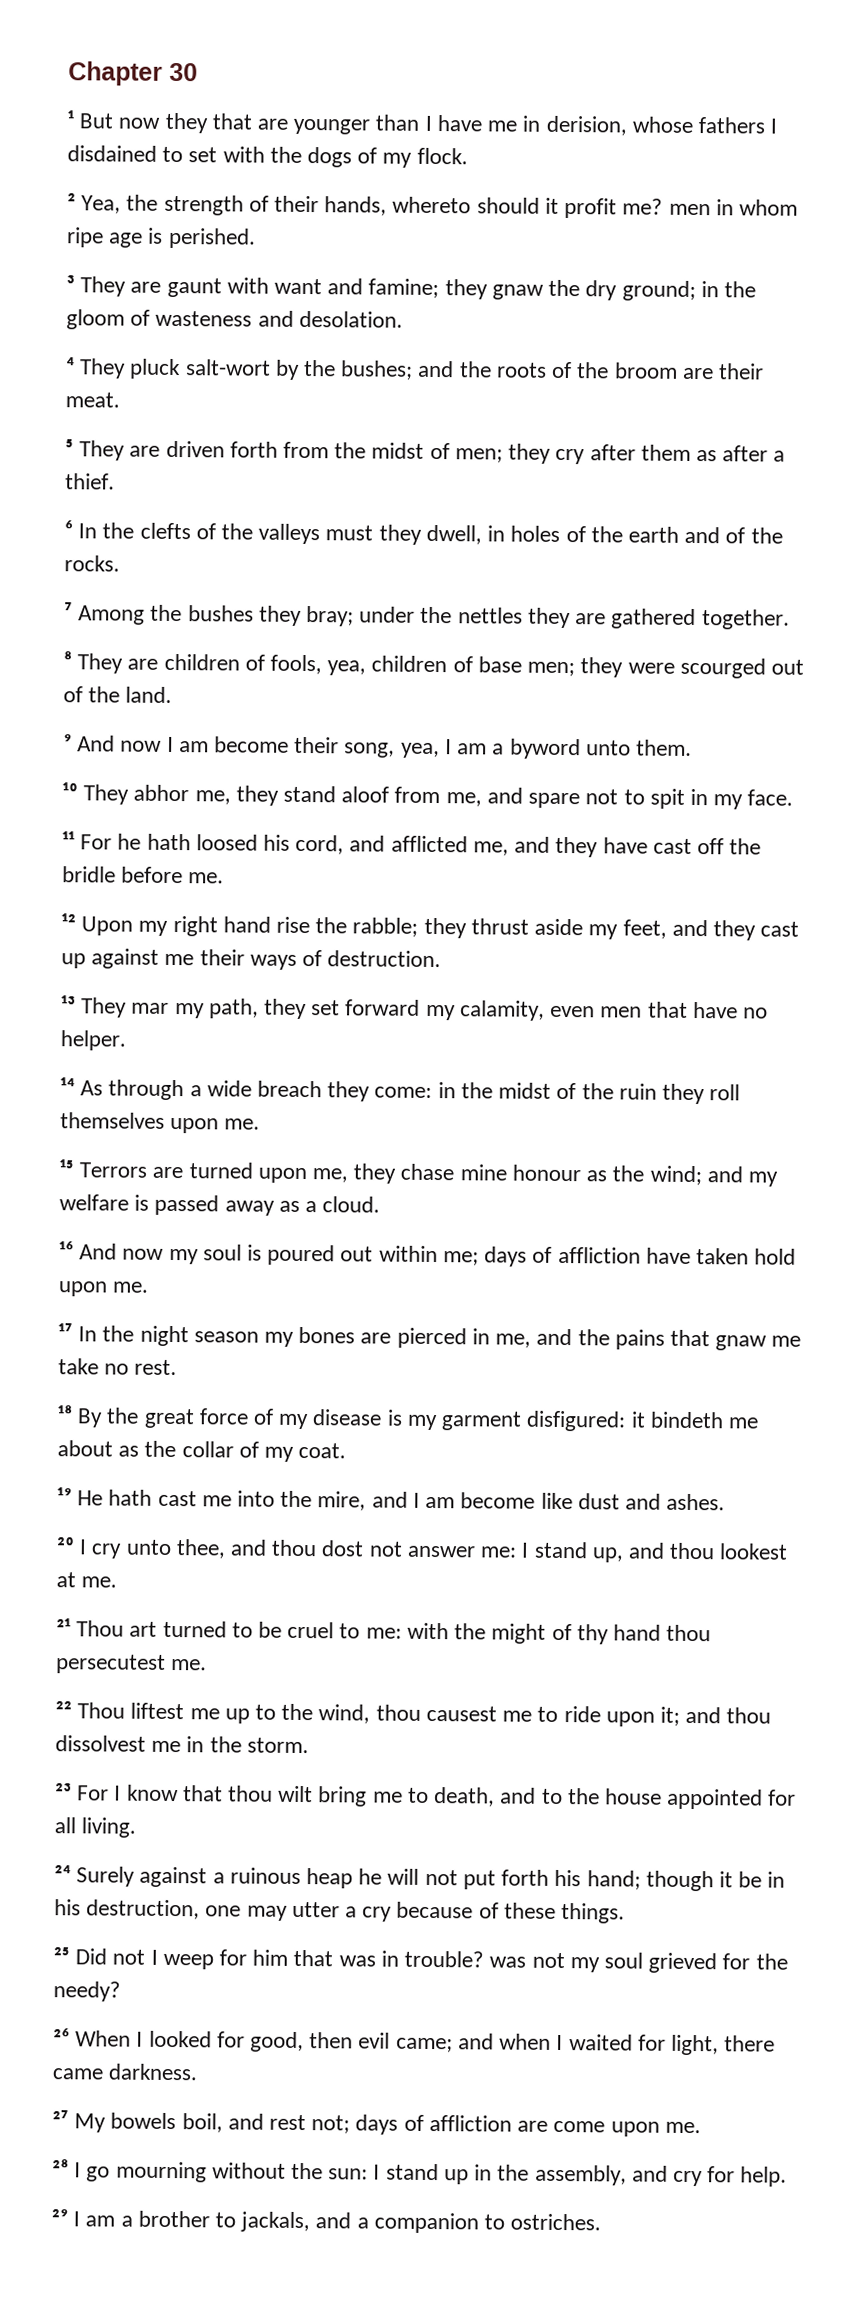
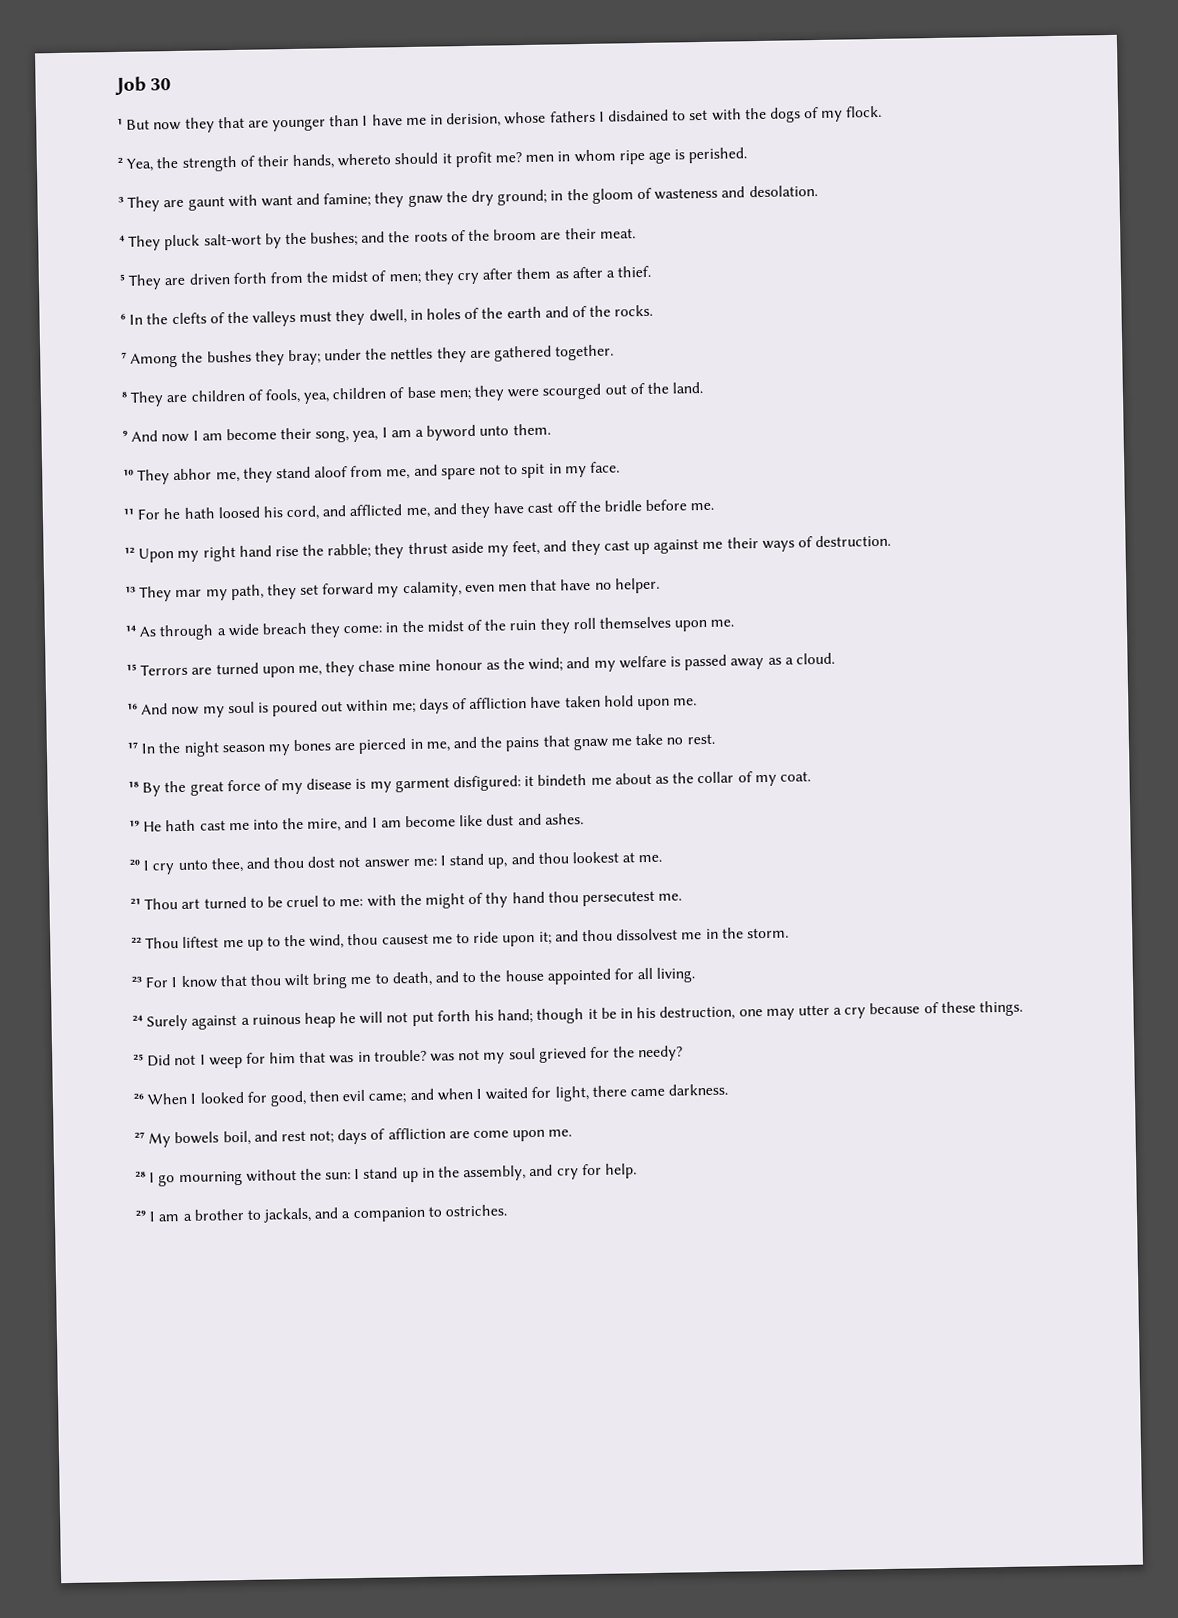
[68,61,163,86] Chapter -> [115,76,146,95] Job

